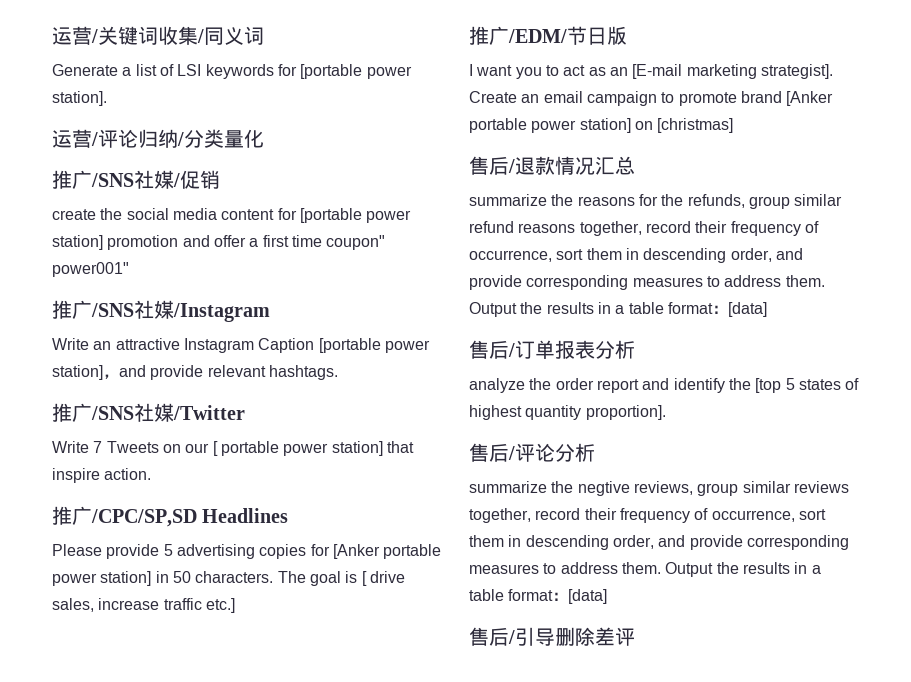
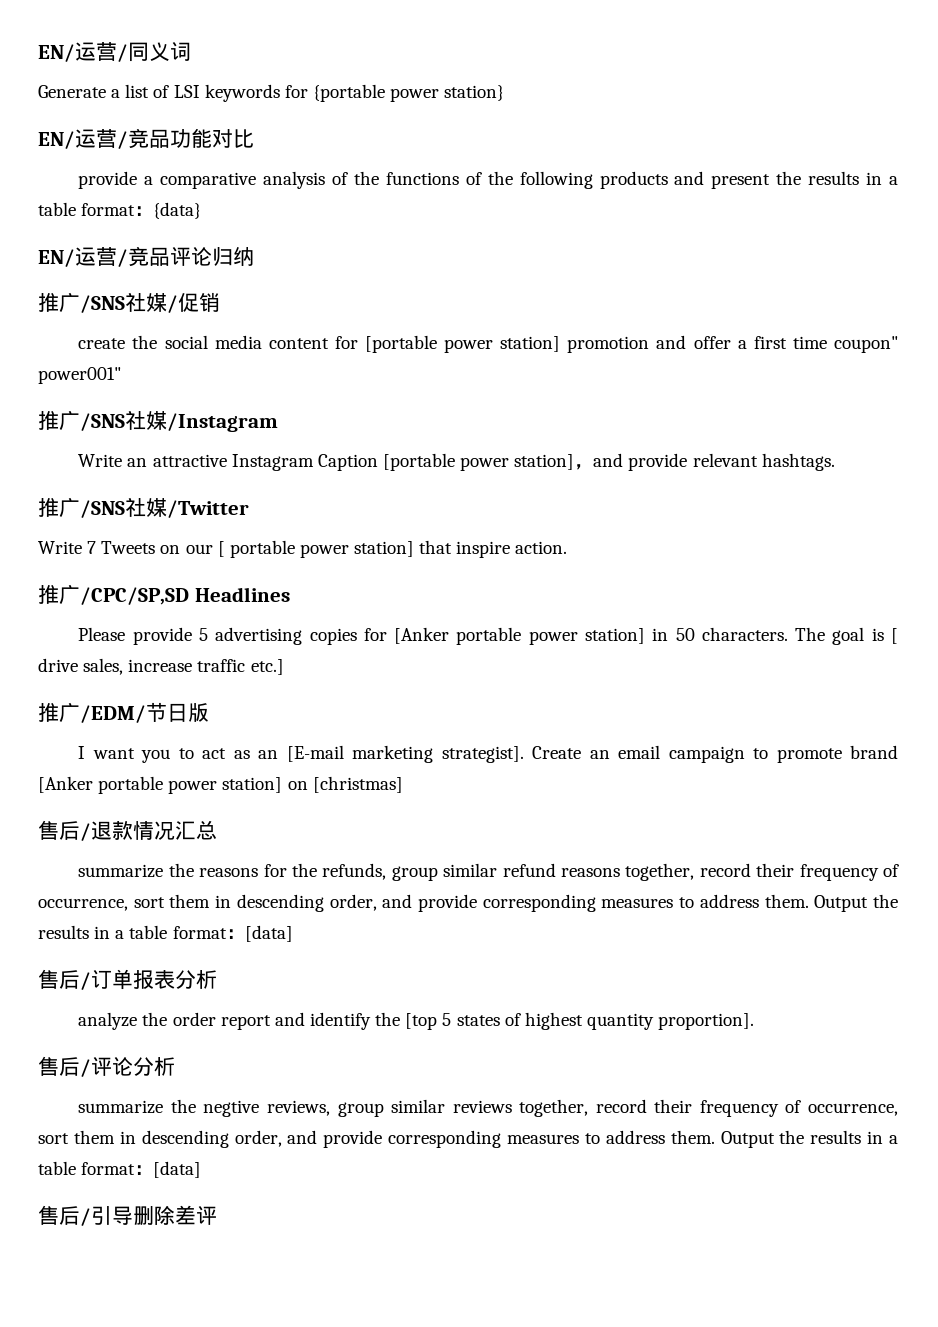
[52,26,204,45] 运营/关键词收集/ -> [38,42,128,62] EN/运营/
[300,64,412,79] [52,91,107,106] [52,129,98,148] [portable power station]. // 运营/ -> [312,84,505,102] [38,128,254,149] [78,171,898,189] [38,202,202,219] [38,246,170,267] {portable power station} // EN/运营/竞品功能对比 // provide a comparative analysis of the functions of the following products and present the results in a table format：{data} // EN/运营/竞品
[177,129,264,148] /分类量化 -> (254, 256) none

